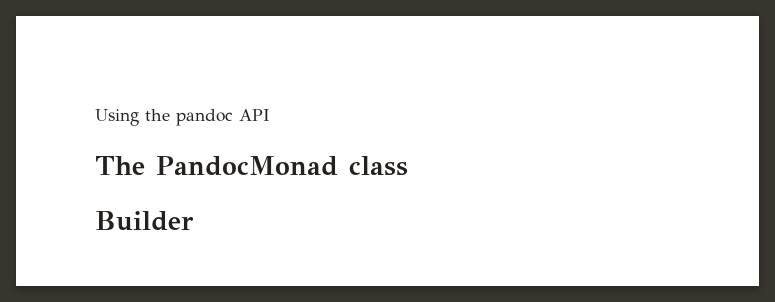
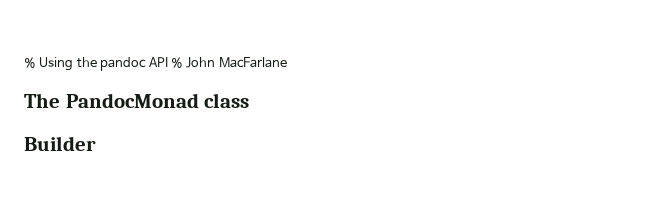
(95, 117) none -> [24,57,36,68] %
(270, 115) none -> [170,57,287,68] % John MacFarlane

